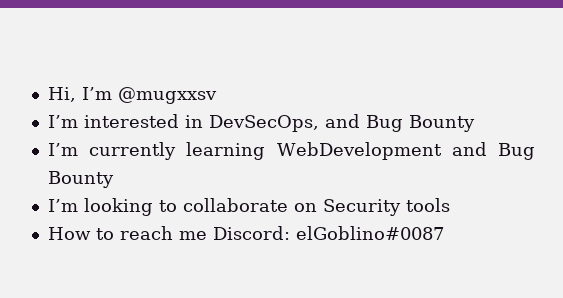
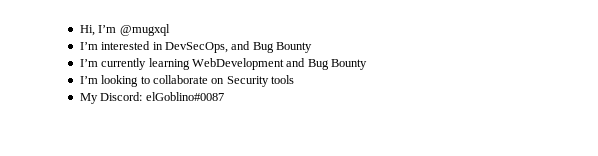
[117,87,217,104] @mugxxsv -> [119,24,170,36] @mugxql
[47,226,207,240] How to reach me -> [79,93,98,104] My

